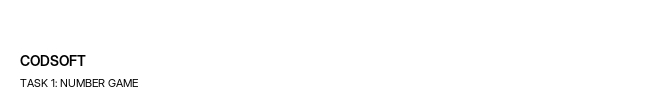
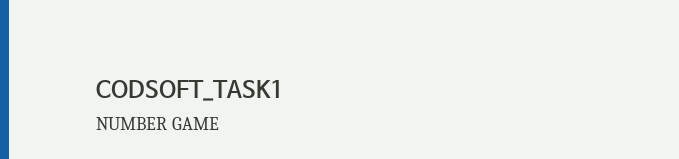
[20,55,86,66] [20,79,57,87] CODSOFT // TASK 1: -> [96,80,283,101] CODSOFT_TASK1 //

